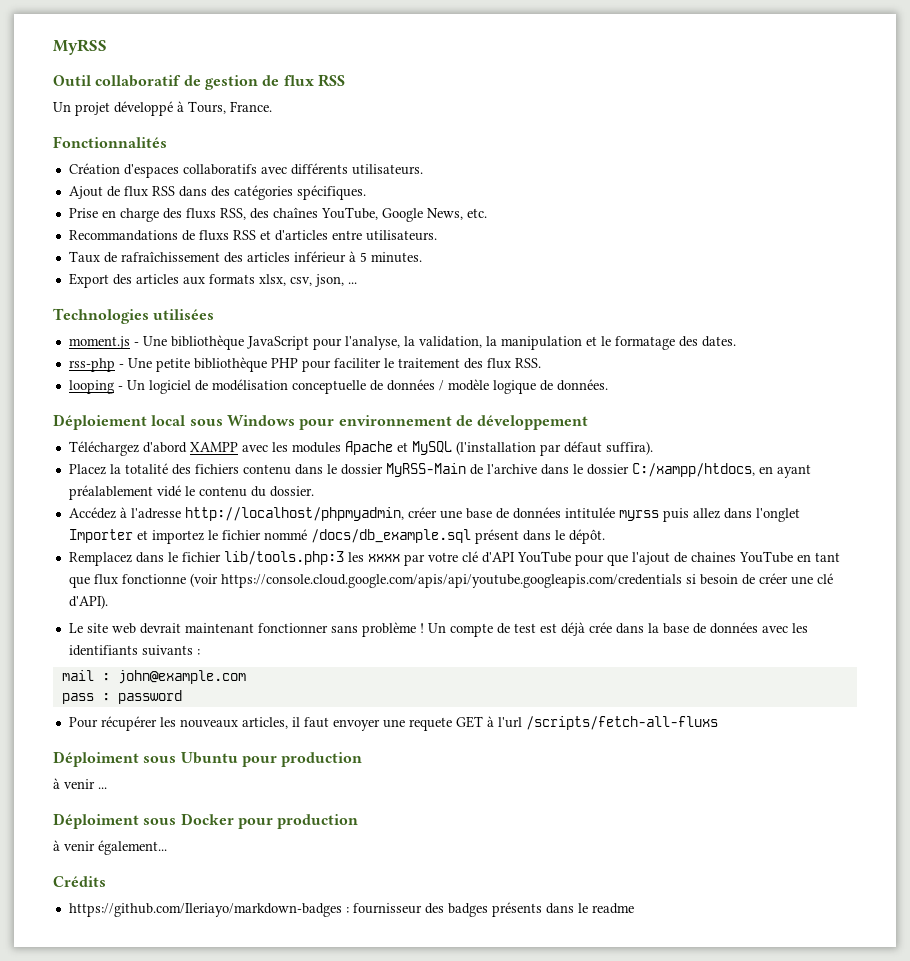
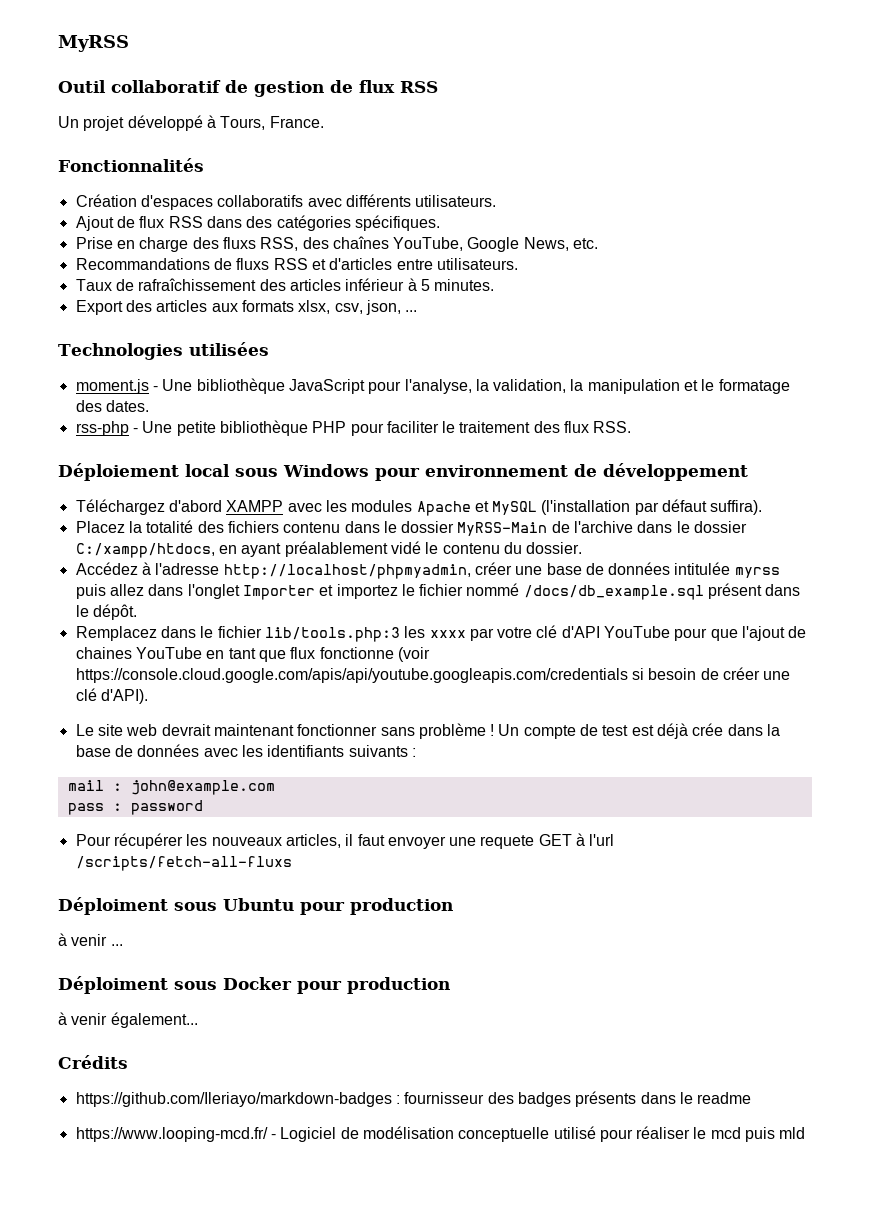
[68,379,608,394] // looping - Un logiciel de modélisation conceptuelle de données / modèle logique de données. -> (632, 427) none
(634, 908) none -> [75,1126,806,1142] // https://www.looping-mcd.fr/ - Logiciel de modélisation conceptuelle utilisé pour réaliser le mcd puis mld

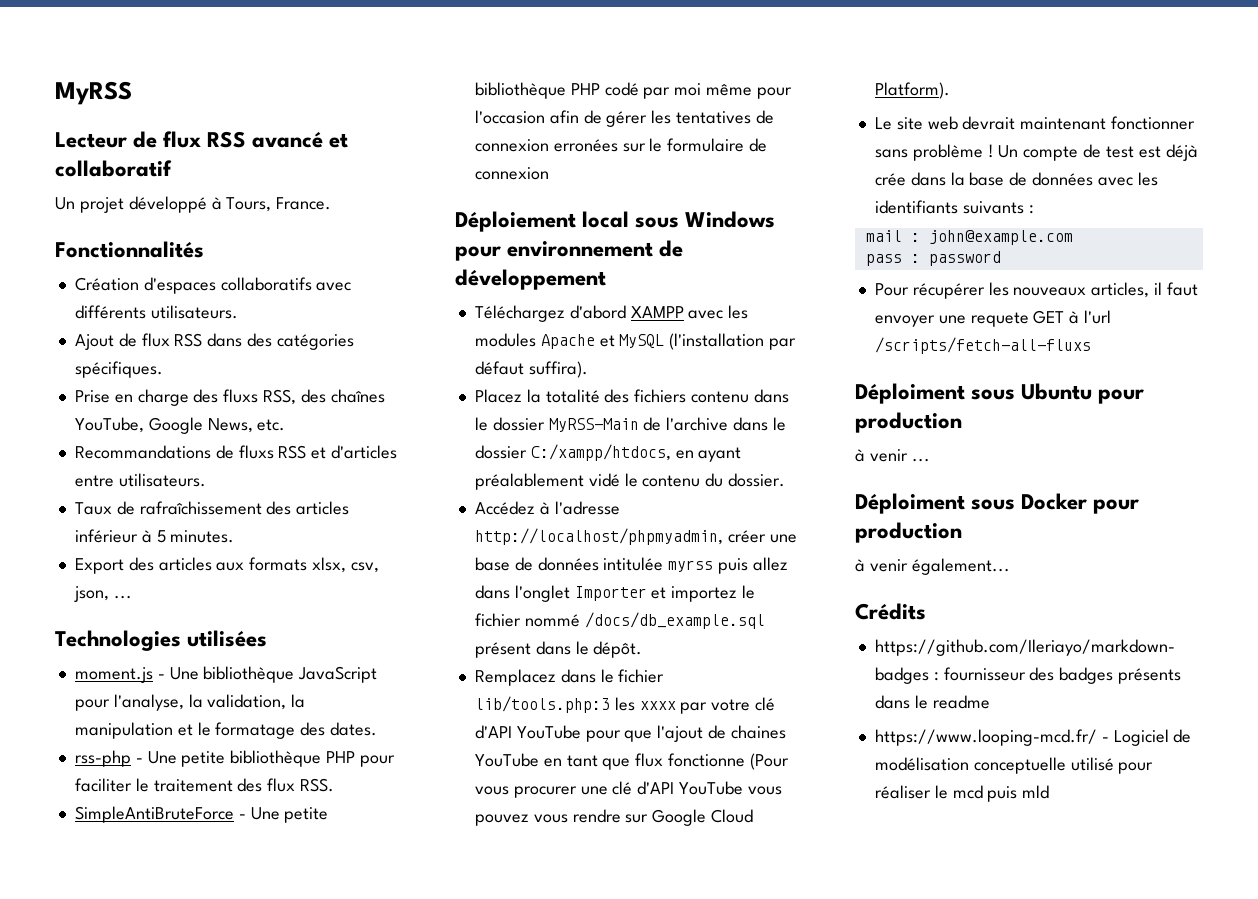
[58,80,438,97] Outil collaboratif de gestion de flux RSS -> [55,131,349,148] [55,160,172,177] Lecteur de flux RSS avancé et collaboratif
(632, 427) none -> [74,806,329,823] [474,82,792,99] [474,110,774,127] [474,138,768,152] [474,167,549,180] // SimpleAntiBruteForce - Une petite bibliothèque PHP codé par moi même pour l'occasion afin de gérer les tentatives de connexion erronées sur le formulaire de connexion
[397,647,430,662] [75,667,791,683] [75,688,148,704] (voir https://console.cloud.google.com/apis/api/youtube.googleapis.com/credentials si besoin de créer une clé d'API). -> [749,753,789,770] [474,781,782,798] [474,809,754,826] [874,82,950,99] (Pour vous procurer une clé d'API YouTube vous pouvez vous rendre sur Google Cloud Platform).

